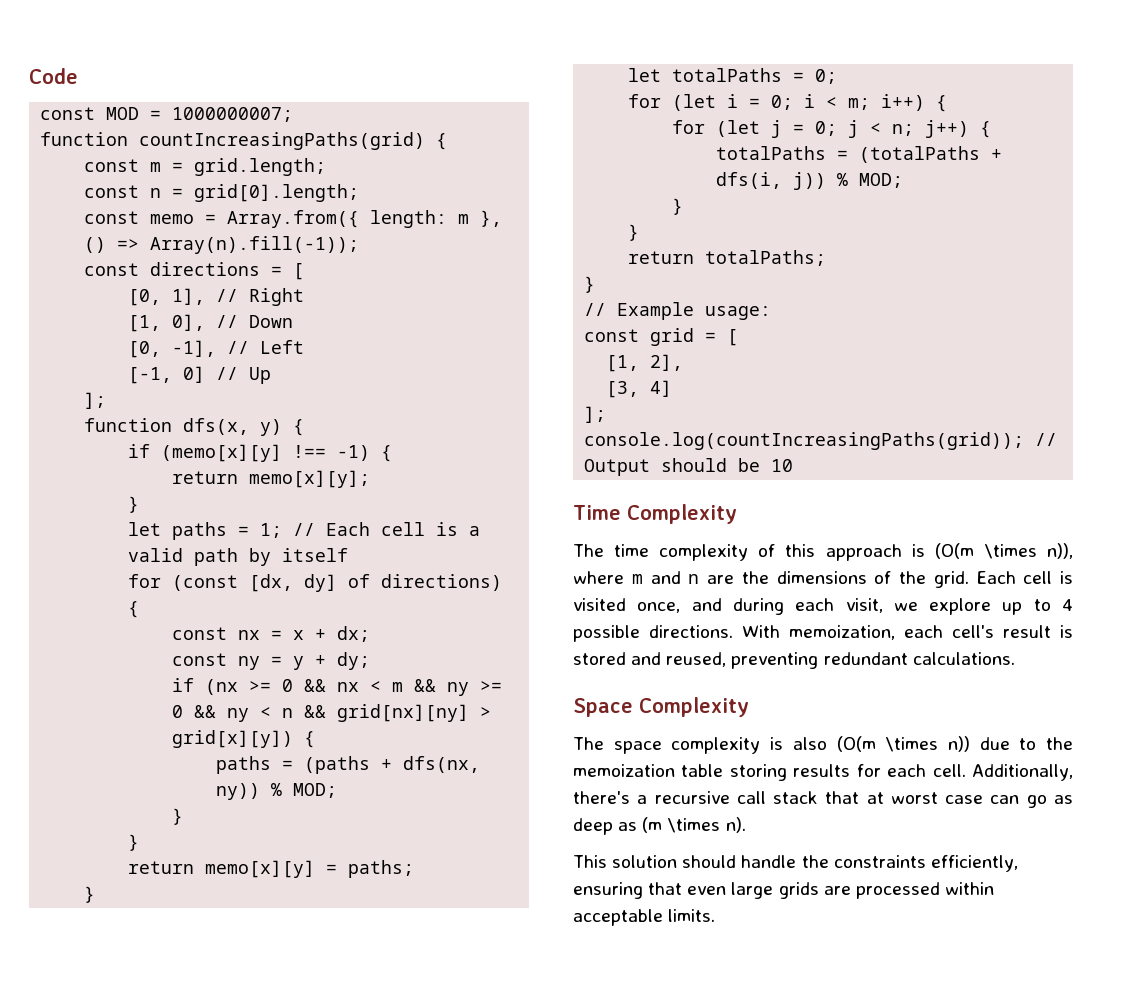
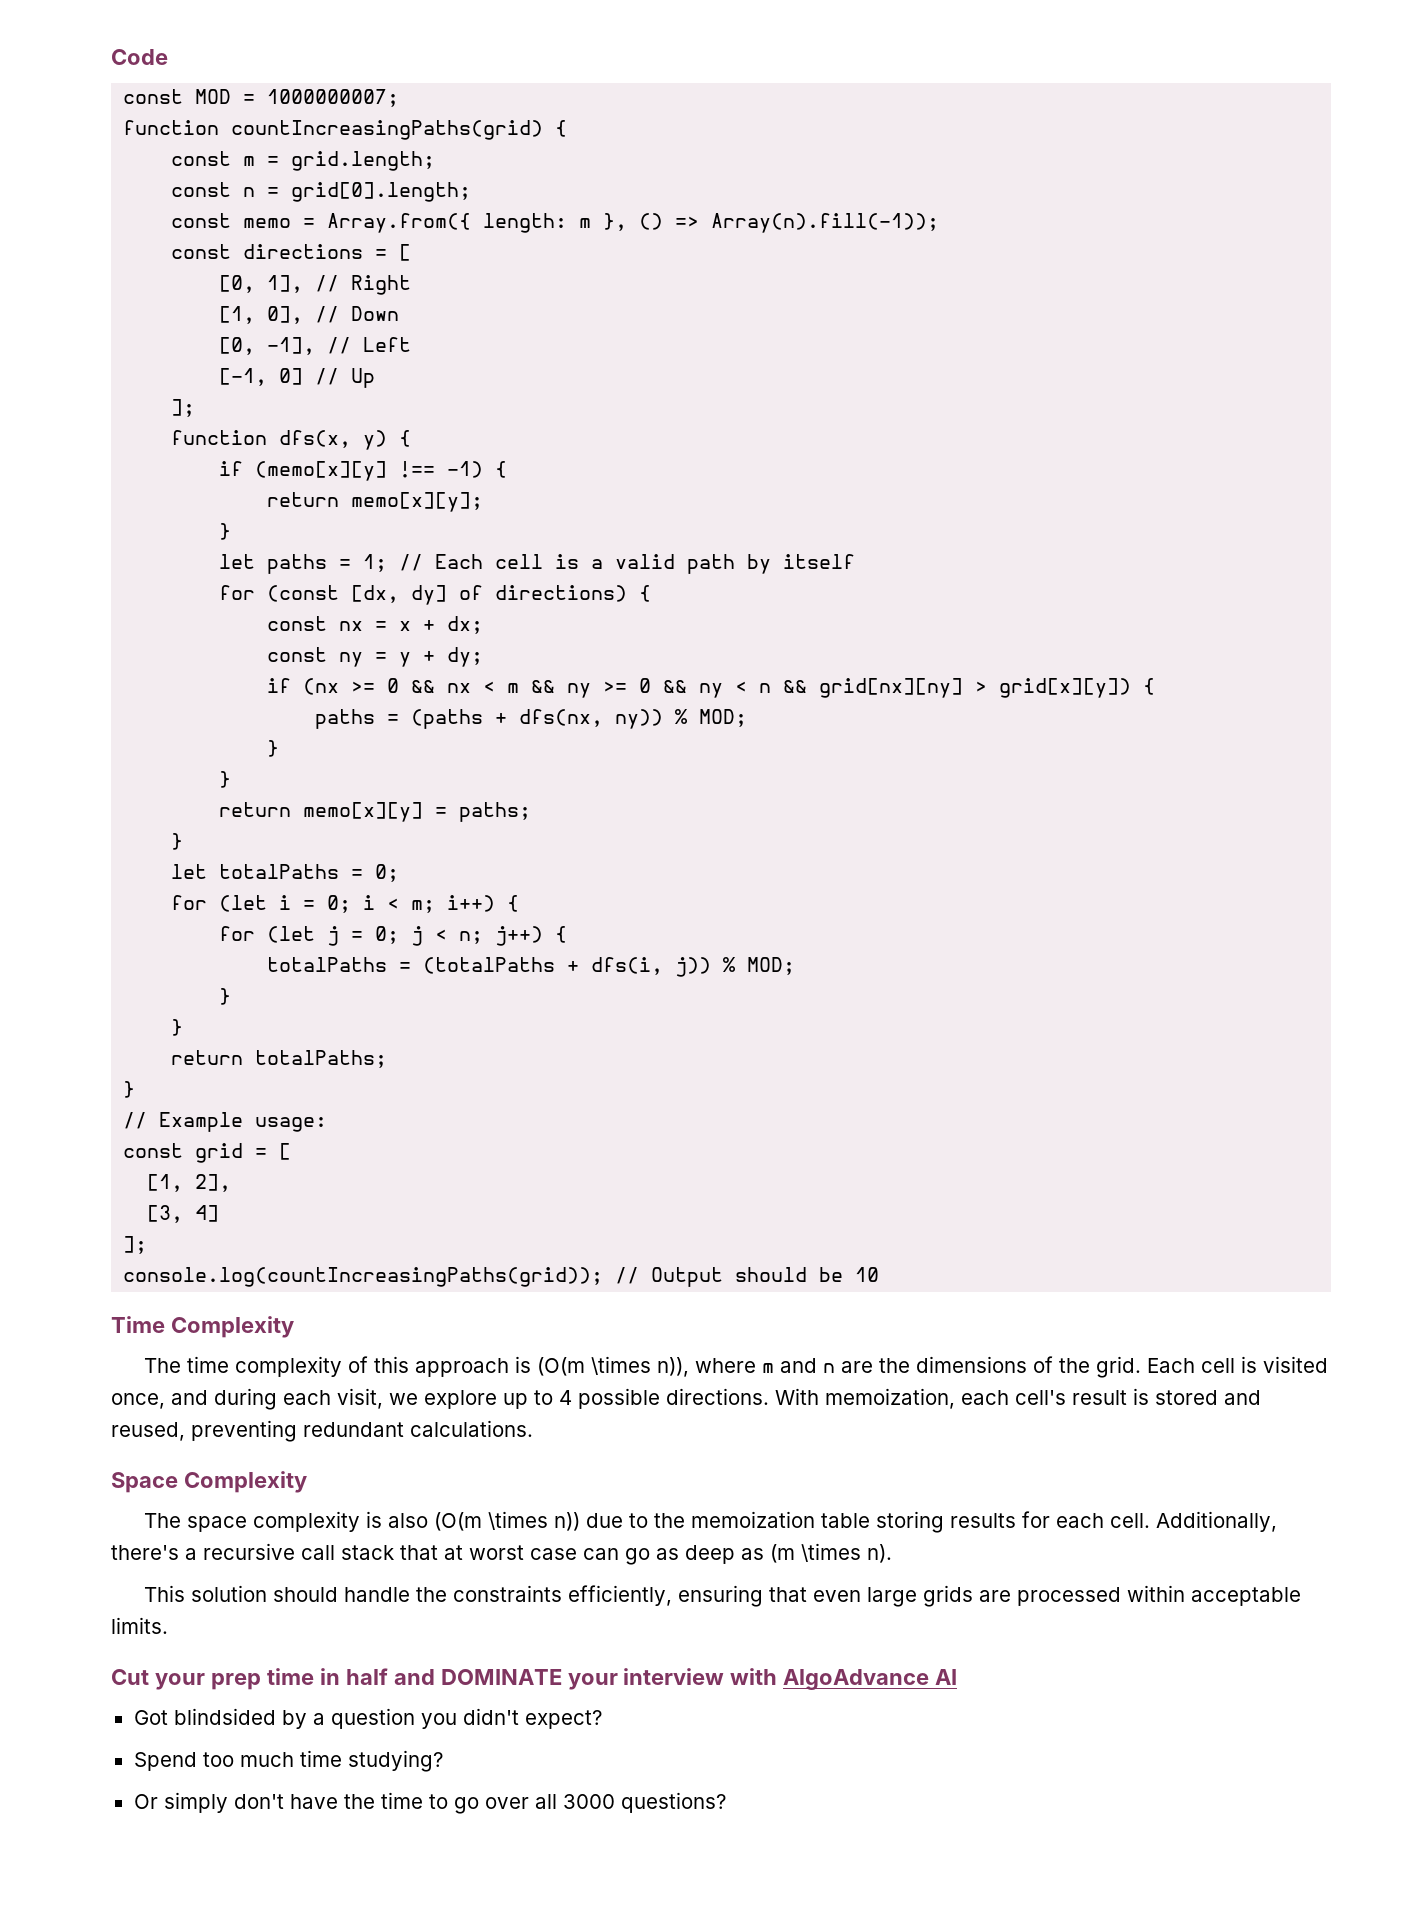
(716, 915) none -> [111,1668,958,1690] [133,1708,602,1729] [133,1750,443,1772] [133,1792,726,1814] // Cut your prep time in half and DOMINATE your interview with AlgoAdvance AI // Got blindsided by a question you didn't expect? // Spend too much time studying? // Or simply don't have the time to go over all 3000 questions?

